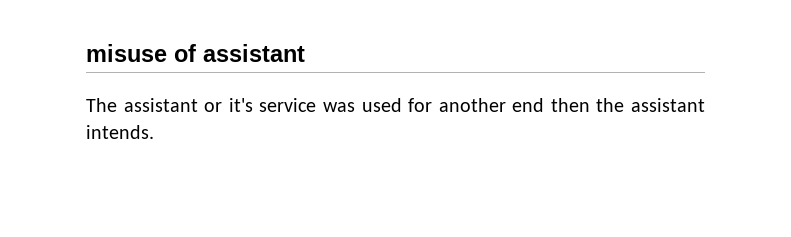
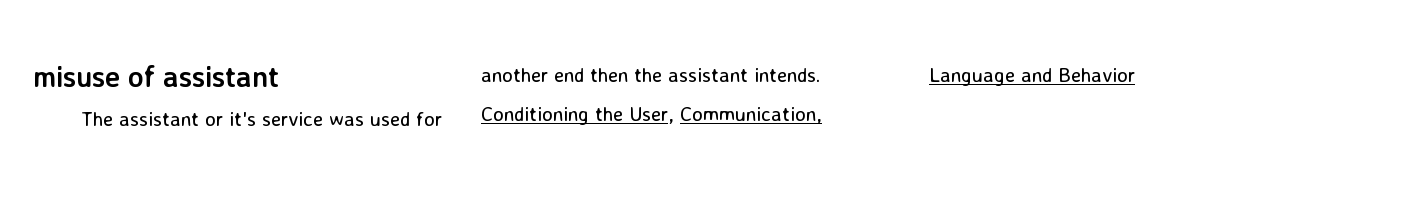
(154, 132) none -> [481,107,822,125] [929,68,1135,86] // Conditioning the User, Communication, Language and Behavior

